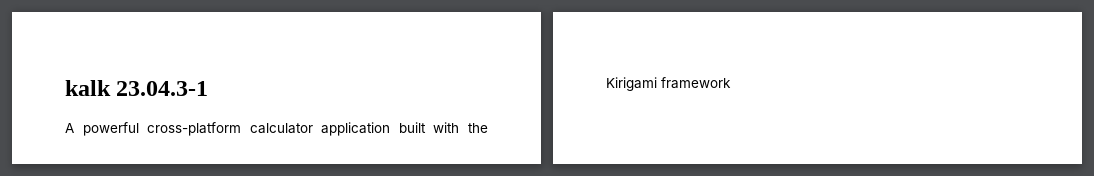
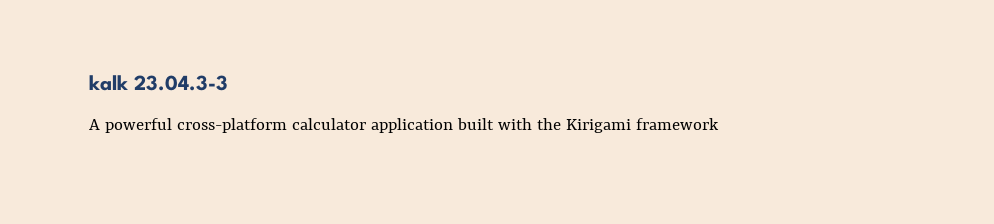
[116,81,209,96] 23.04.3-1 -> [134,75,228,91] 23.04.3-3

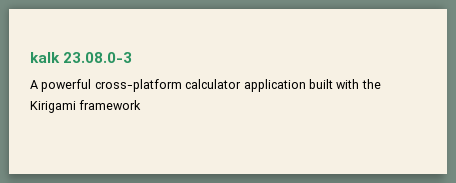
[134,75,228,91] 23.04.3-3 -> [63,52,133,63] 23.08.0-3

